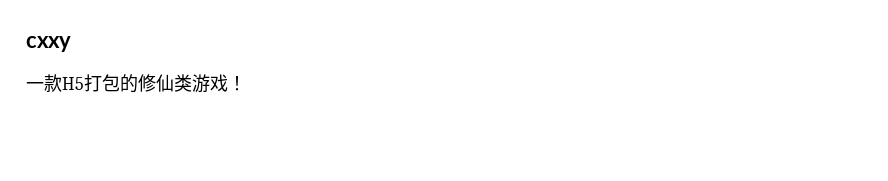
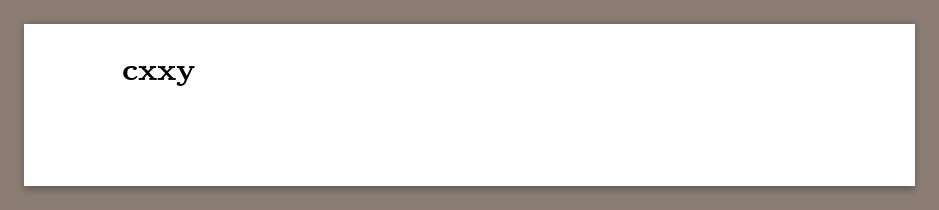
[26,74,246,93] // 一款H5打包的修仙类游戏！ -> (195, 76) none

